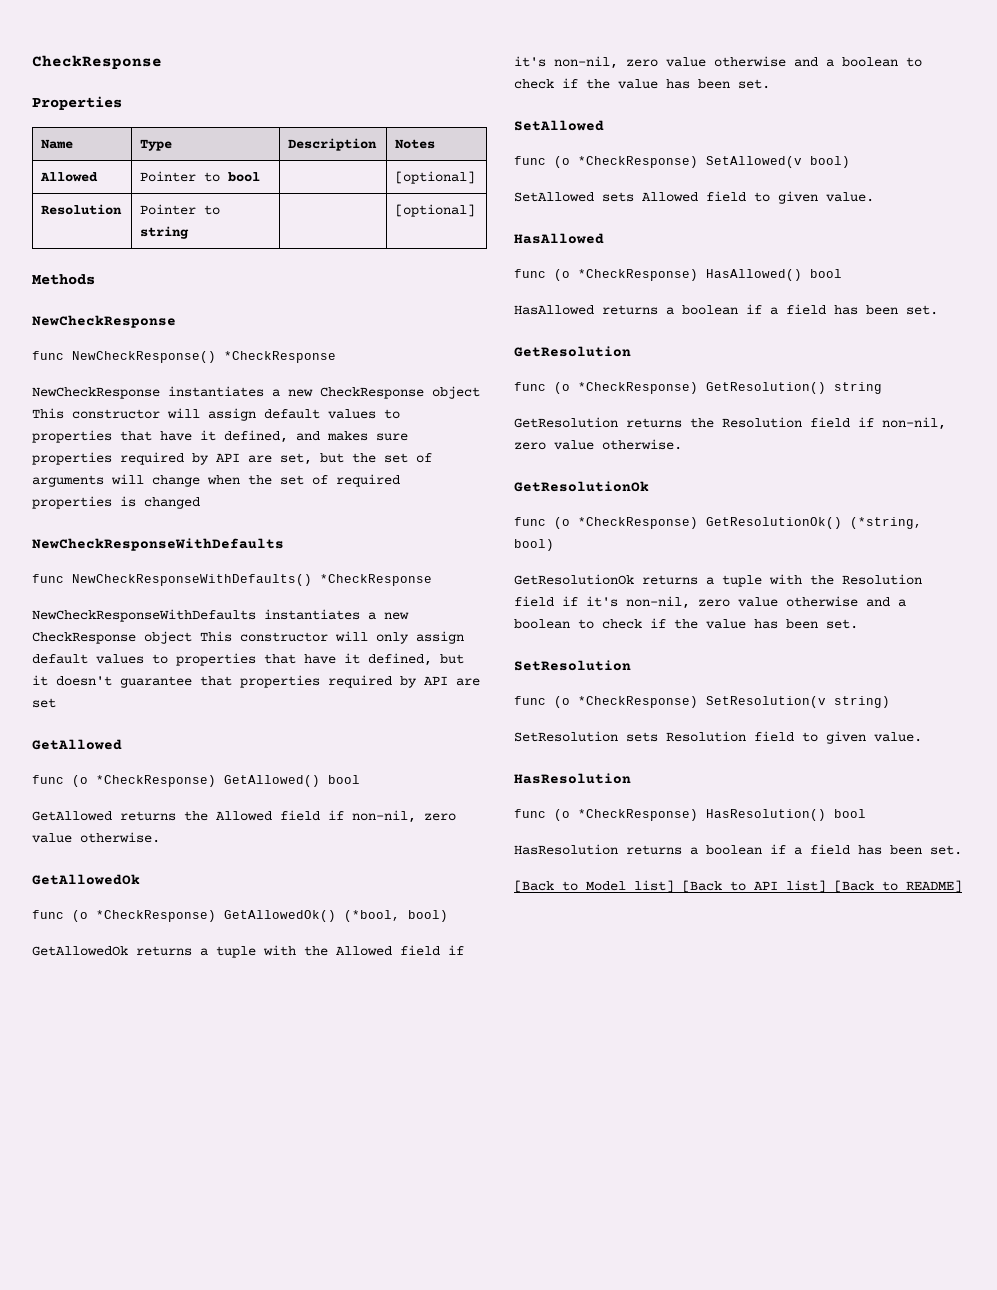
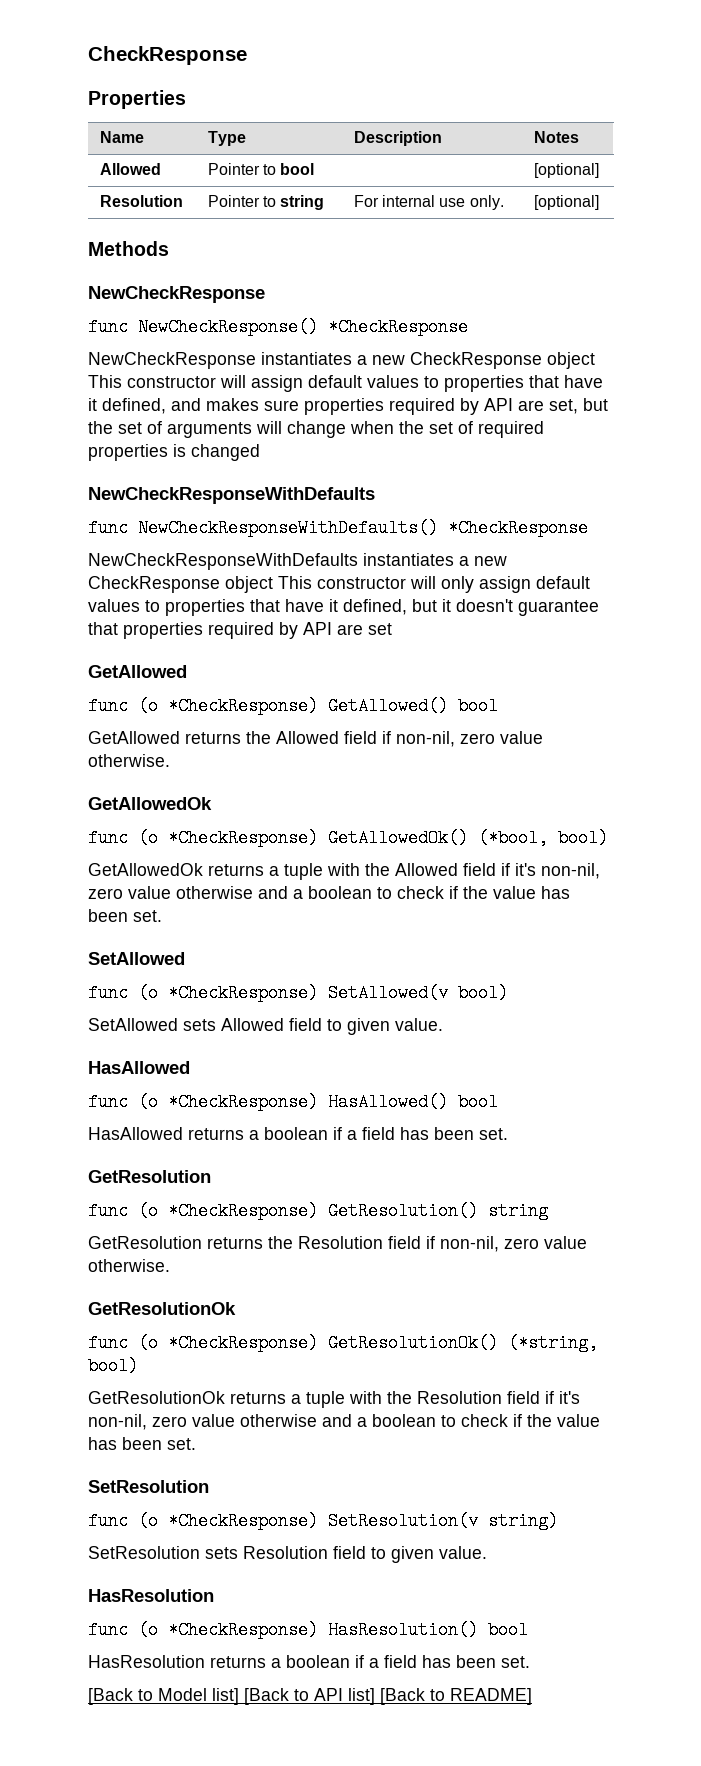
(190, 232) none -> [353,195,504,210] For internal use only.

